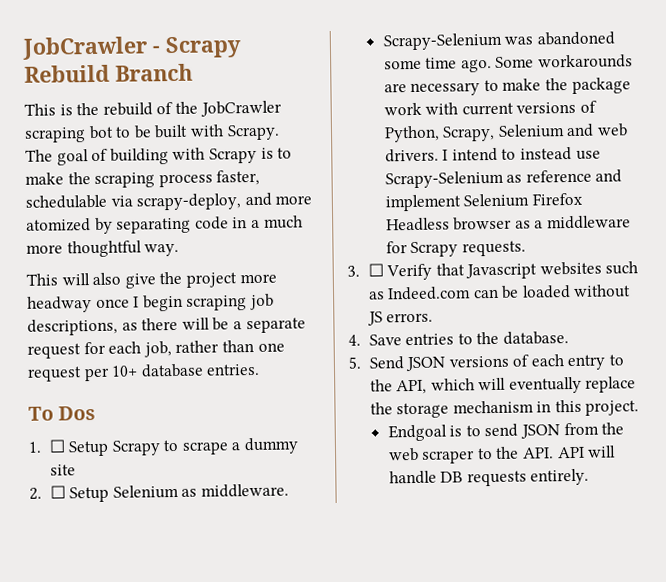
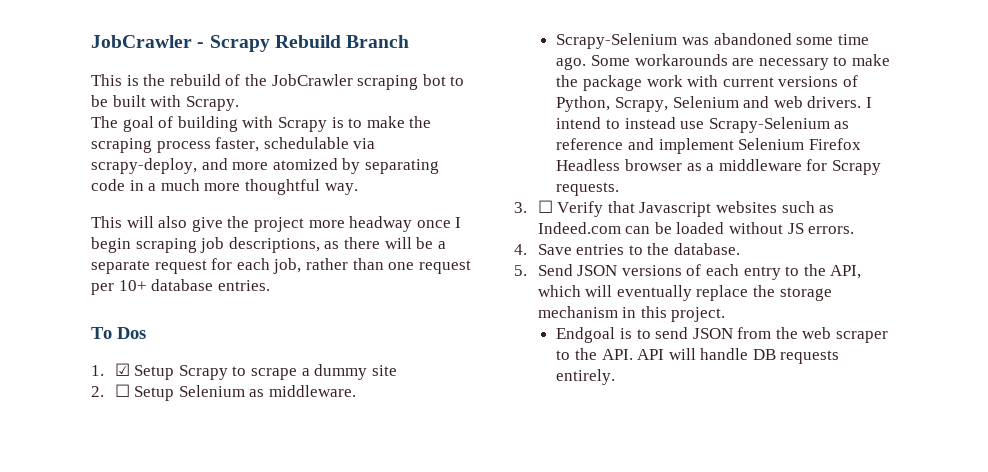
[48,439,66,453] ☐ -> [114,363,130,376] ☑

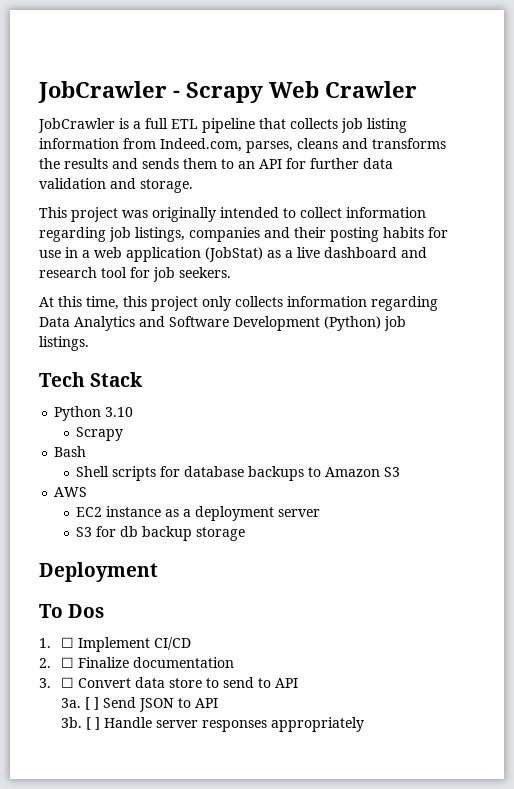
[274,35,410,48] [91,74,465,90] [91,95,239,111] [91,116,432,132] [91,137,376,153] [91,158,439,174] [91,179,358,195] [91,216,462,232] [91,237,446,253] [91,258,471,274] [91,279,270,295] [91,327,146,339] [91,363,397,380] [91,384,357,401] [556,33,869,49] [556,54,890,70] [556,75,858,91] [556,96,872,112] [556,117,850,133] [556,138,861,154] [556,159,881,175] [556,182,620,196] [514,200,835,217] [537,222,855,234] [514,243,741,255] [514,264,862,280] [537,285,832,301] [537,306,726,322] [556,327,889,343] [556,348,840,364] [556,369,616,385] Rebuild Branch // This is the rebuild of the JobCrawler scraping bot to be built with Scrapy. // The goal of building with Scrapy is to make the scraping process faster, schedulable via scrapy-deploy, and more atomized by separating code in a much more thoughtful way. // This will also give the project more headway once I begin scraping job descriptions, as there will be a separate request for each job, rather than one request per 10+ database entries. // To Dos // 1. ☑ Setup Scrapy to scrape a dummy site // 2. ☐ Setup Selenium as middleware. // Scrapy-Selenium was abandoned some time ago. Some workarounds are necessary to make the package work with current versions of Python, Scrapy, Selenium and web drivers. I intend to instead use Scrapy-Selenium as reference and implement Selenium Firefox Headless browser as a middleware for Scrapy requests. // 3. ☐ Verify that Javascript websites such as Indeed.com can be loaded without JS errors. // 4. Save entries to the database. // 5. Send JSON versions of each entry to the API, which will eventually replace the storage mechanism in this project. // Endgoal is to send JSON from the web scraper to the API. API will handle DB requests entirely. -> [269,81,417,98] [38,118,407,133] [39,138,446,153] [39,158,393,169] [39,178,193,193] [39,207,426,222] [39,227,448,242] [39,247,427,262] [39,267,231,282] [39,296,438,311] [39,316,406,331] [39,336,89,351] [39,372,144,387] [54,406,134,421] [76,427,124,441] [54,446,87,457] [76,466,401,481] [54,487,88,497] [76,506,321,521] [76,526,246,541] [39,562,158,582] [39,604,105,618] [39,637,191,652] [39,657,234,668] [39,677,298,688] [60,697,218,712] [60,717,364,732] Web Crawler // JobCrawler is a full ETL pipeline that collects job listing information from Indeed.com, parses, cleans and transforms the results and sends them to an API for further data validation and storage. // This project was originally intended to collect information regarding job listings, companies and their posting habits for use in a web application (JobStat) as a live dashboard and research tool for job seekers. // At this time, this project only collects information regarding Data Analytics and Software Development (Python) job listings. // Tech Stack // Python 3.10 // Scrapy // Bash // Shell scripts for database backups to Amazon S3 // AWS // EC2 instance as a deployment server // S3 for db backup storage // Deployment // To Dos // 1. ☐ Implement CI/CD // 2. ☐ Finalize documentation // 3. ☐ Convert data store to send to API // 3a. [ ] Send JSON to API // 3b. [ ] Handle server responses appropriately

